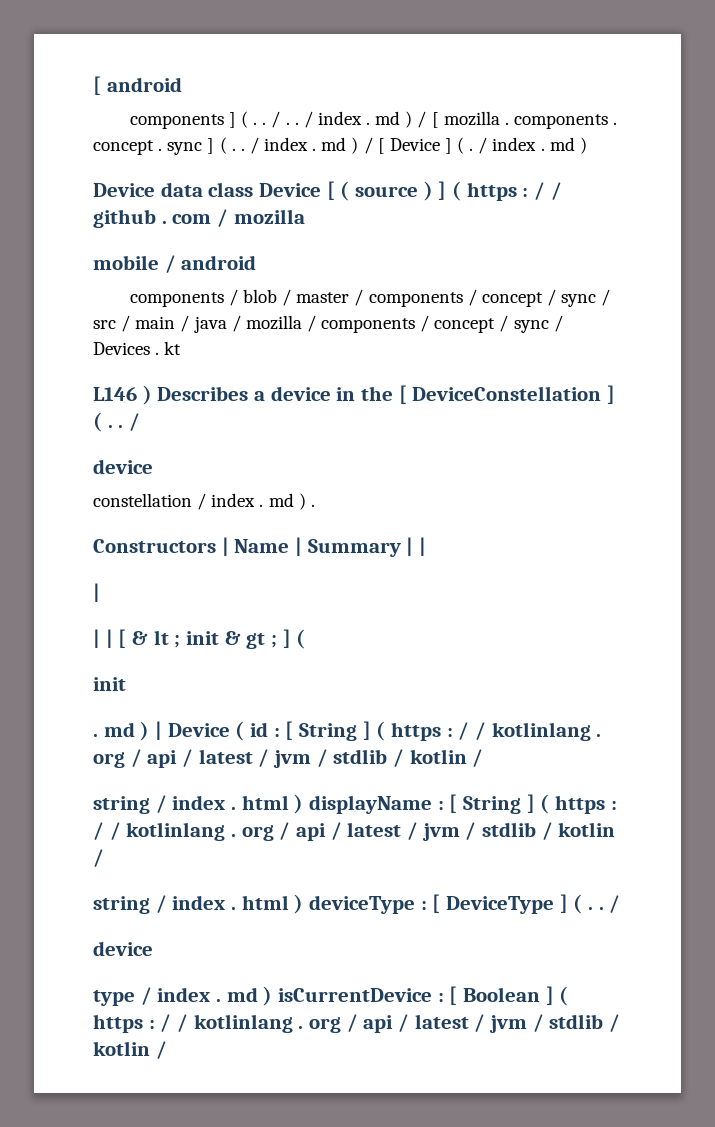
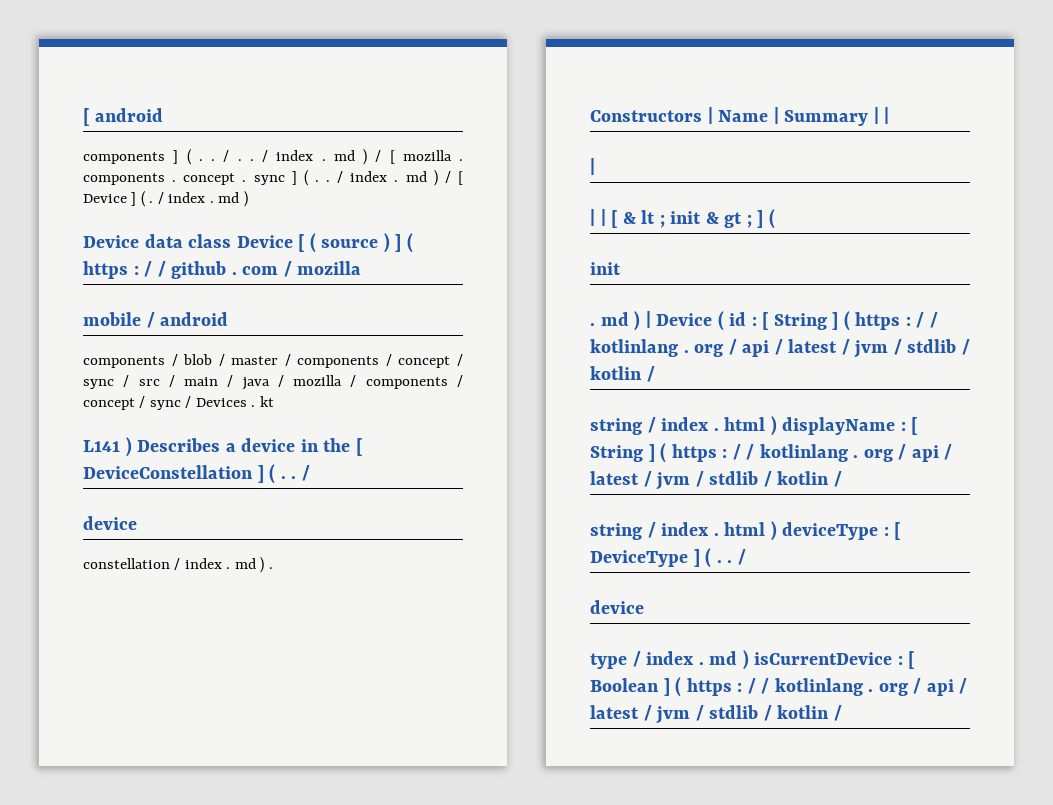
[93,387,137,401] L146 -> [83,440,120,452] L141

